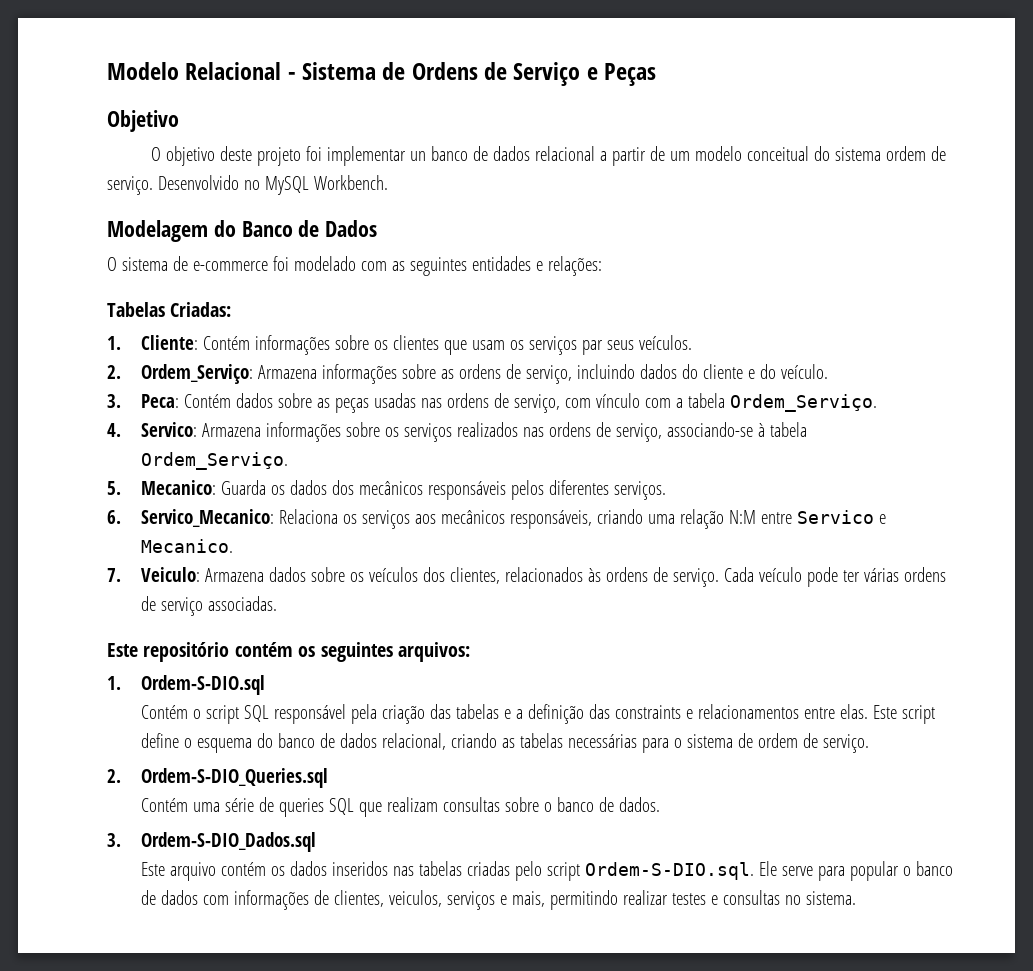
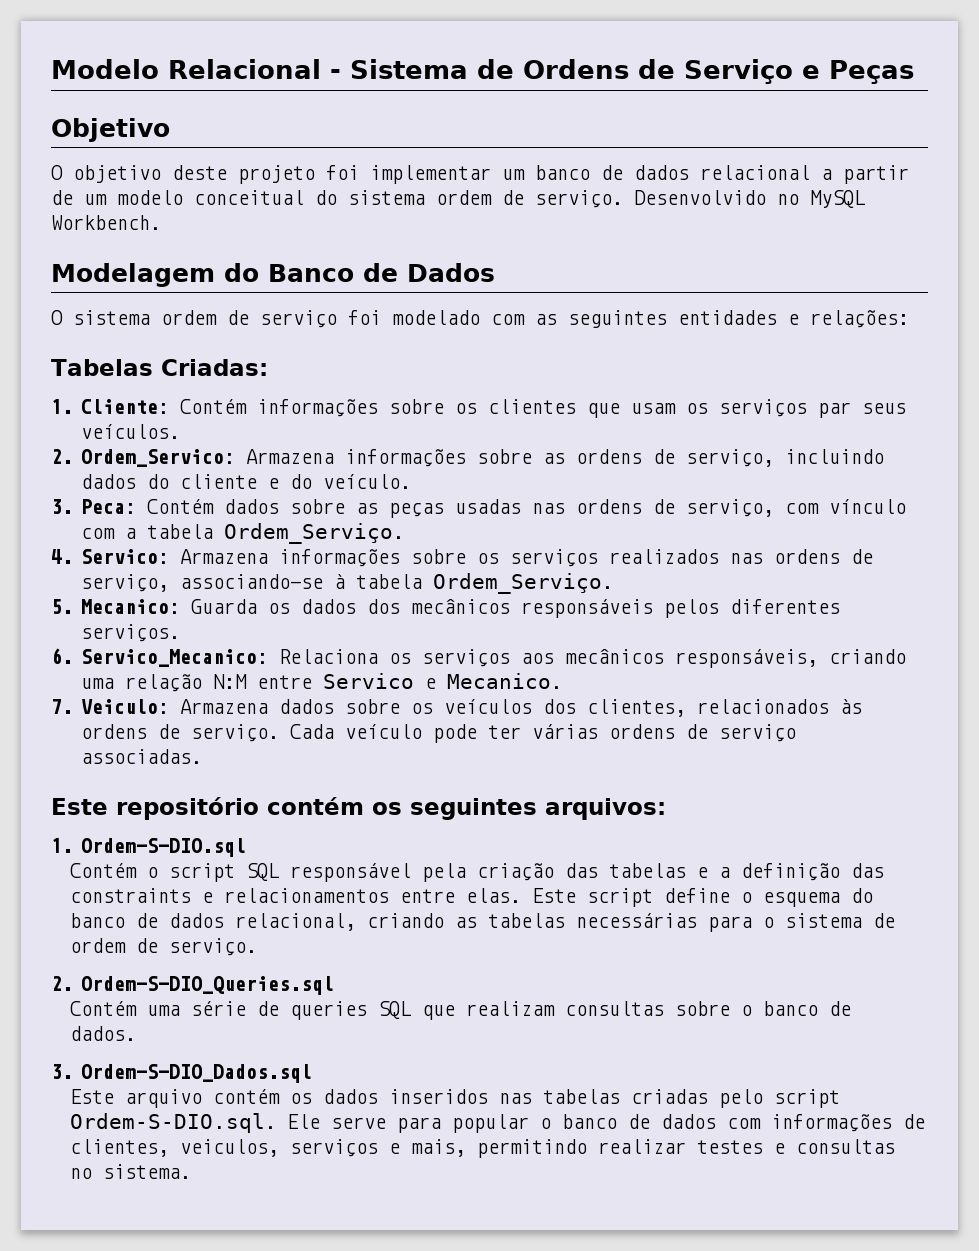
[409,151,426,161] un -> [502,169,525,180] um
[172,256,268,271] de e-commerce -> [161,310,337,328] ordem de serviço
[141,364,254,384] Ordem_Serviço: -> [81,449,236,467] Ordem_Servico:

